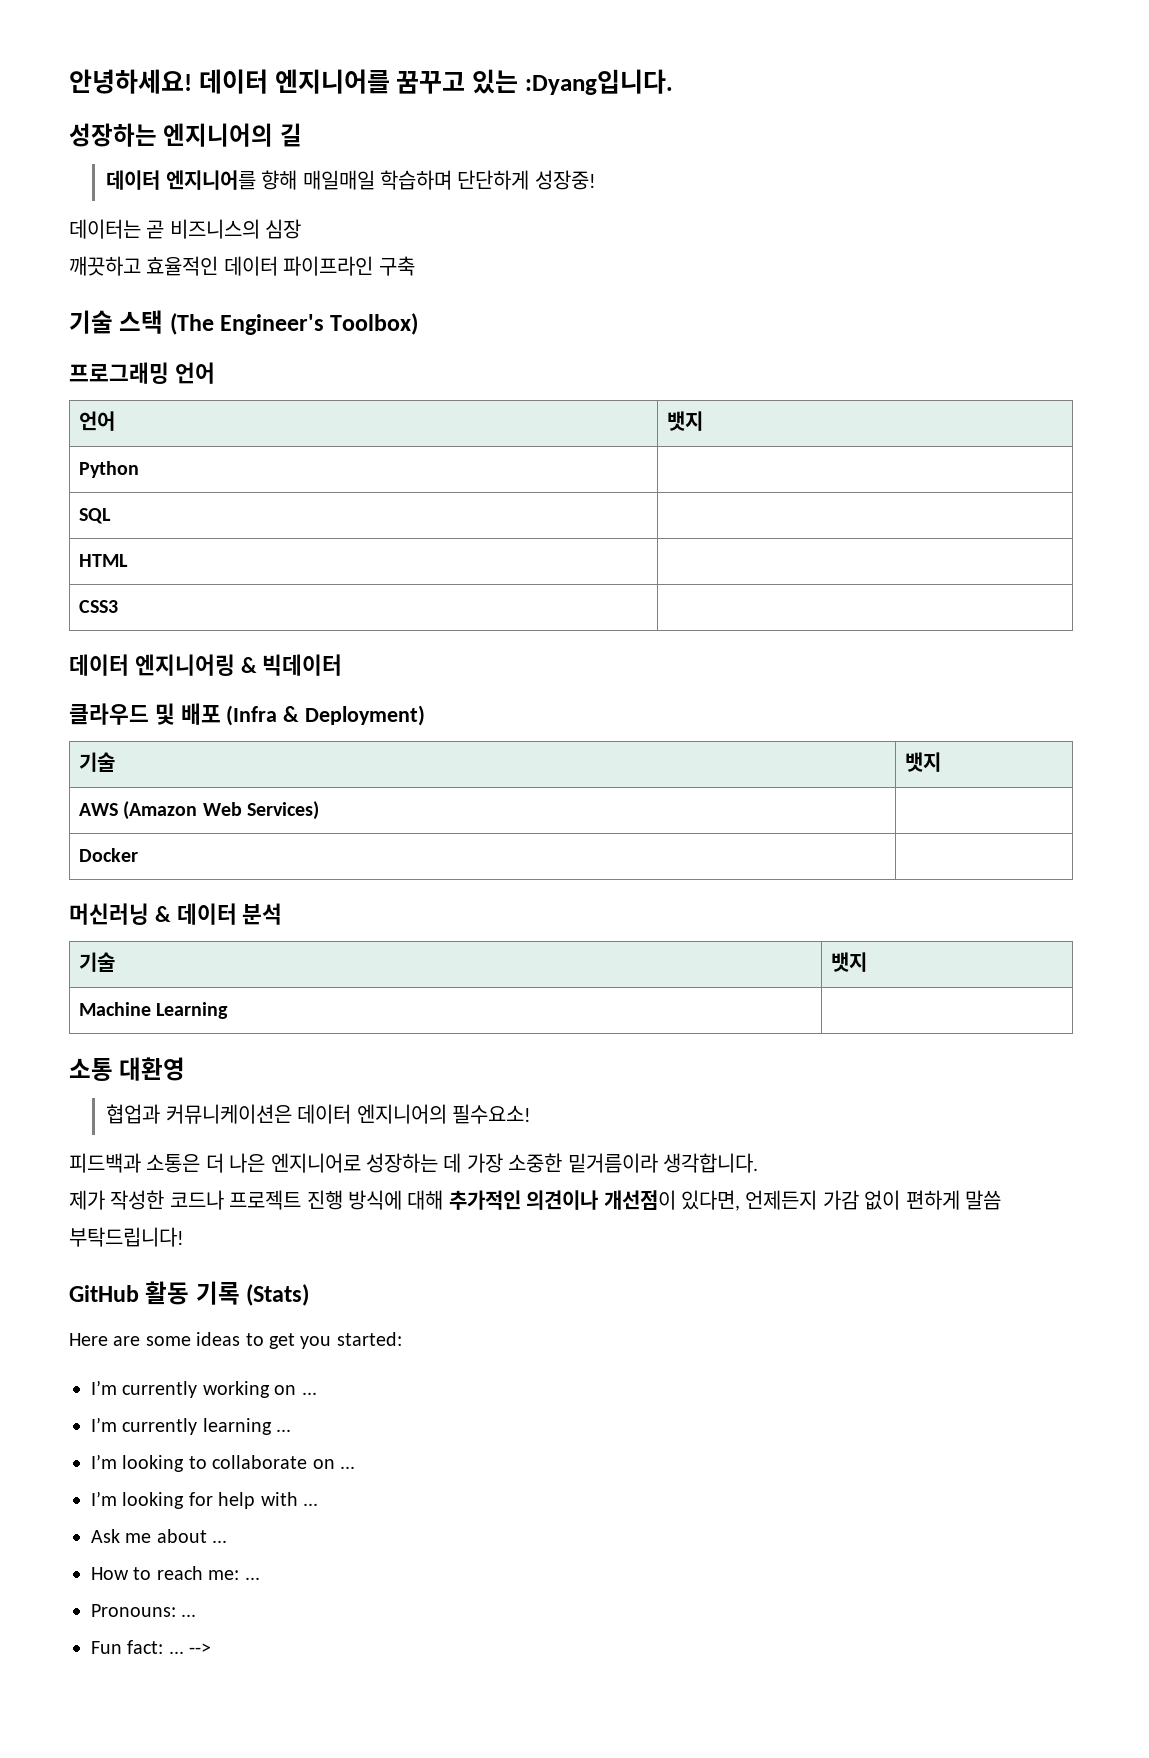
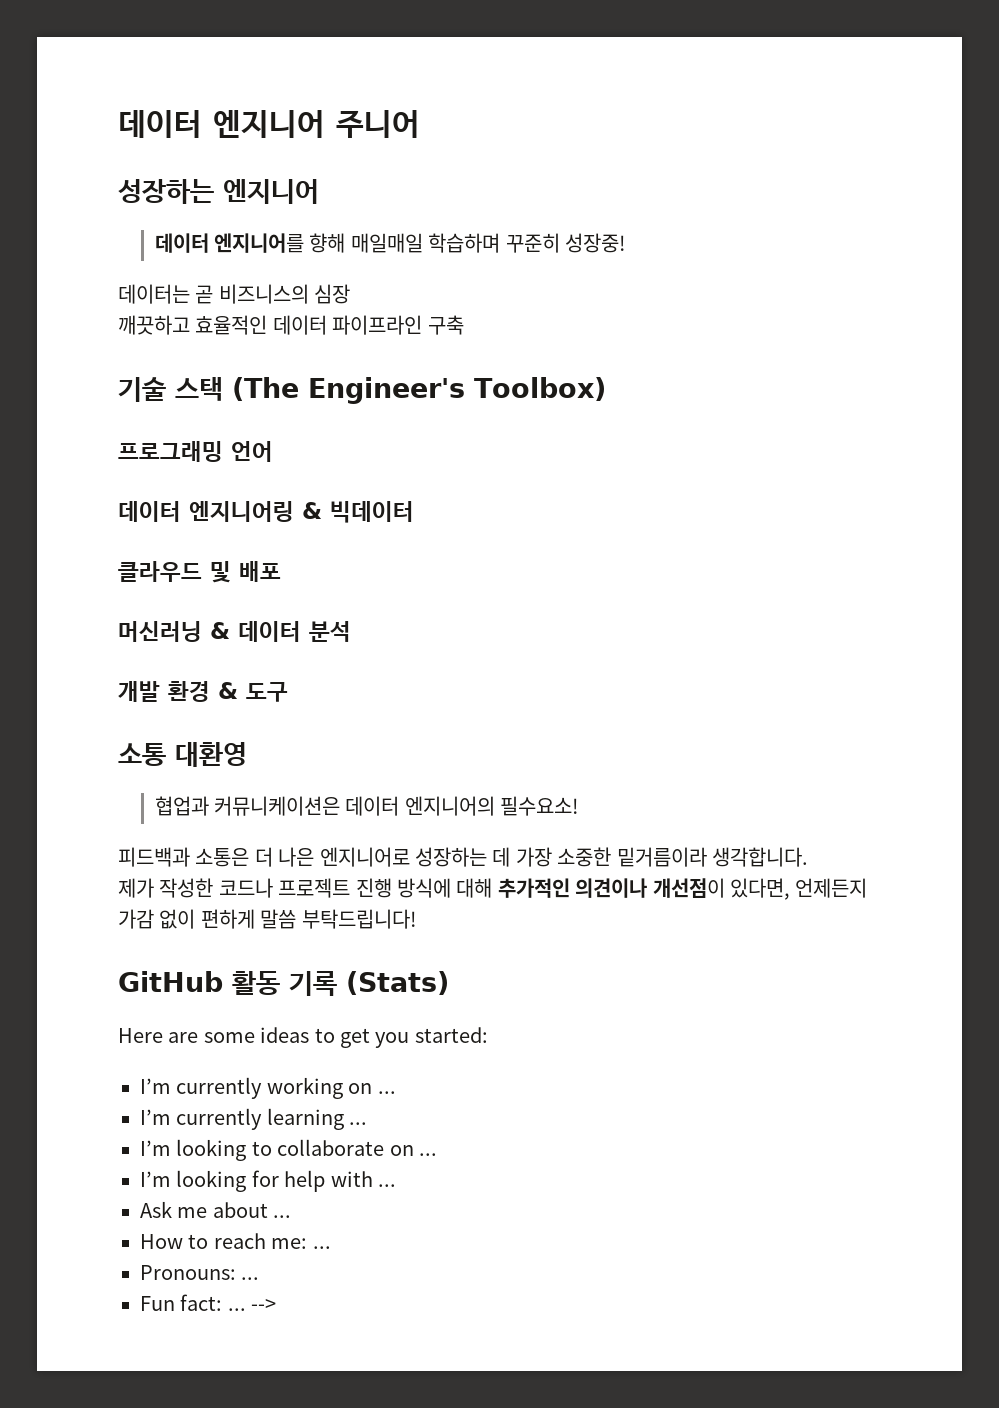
[69,69,673,95] [69,123,302,147] 안녕하세요! 데이터 엔지니어를 꿈꾸고 있는 :Dyang입니다. // 성장하는 엔지니어의 길 -> [118,110,420,138] [118,179,319,204] 데이터 엔지니어 주니어 // 성장하는 엔지니어
[457,170,530,190] 단단하게 -> [505,233,560,253] 꾸준히
[78,411,115,431] [666,411,703,431] [78,461,139,478] [78,508,111,524] [78,554,128,567] [78,600,118,613] // 언어 | 뱃지 // Python | // SQL | // HTML | // CSS3 | -> (273, 451) none
[226,705,426,726] [78,752,115,772] [904,752,941,772] [78,801,320,820] [78,848,138,862] (Infra & Deployment) // 기술 | 뱃지 // AWS (Amazon Web Services) | // Docker | -> (281, 571) none
[78,952,115,972] [830,952,867,972] [78,1002,229,1019] // 기술 | 뱃지 // Machine Learning | -> [118,681,288,702] // 개발 환경 & 도구

